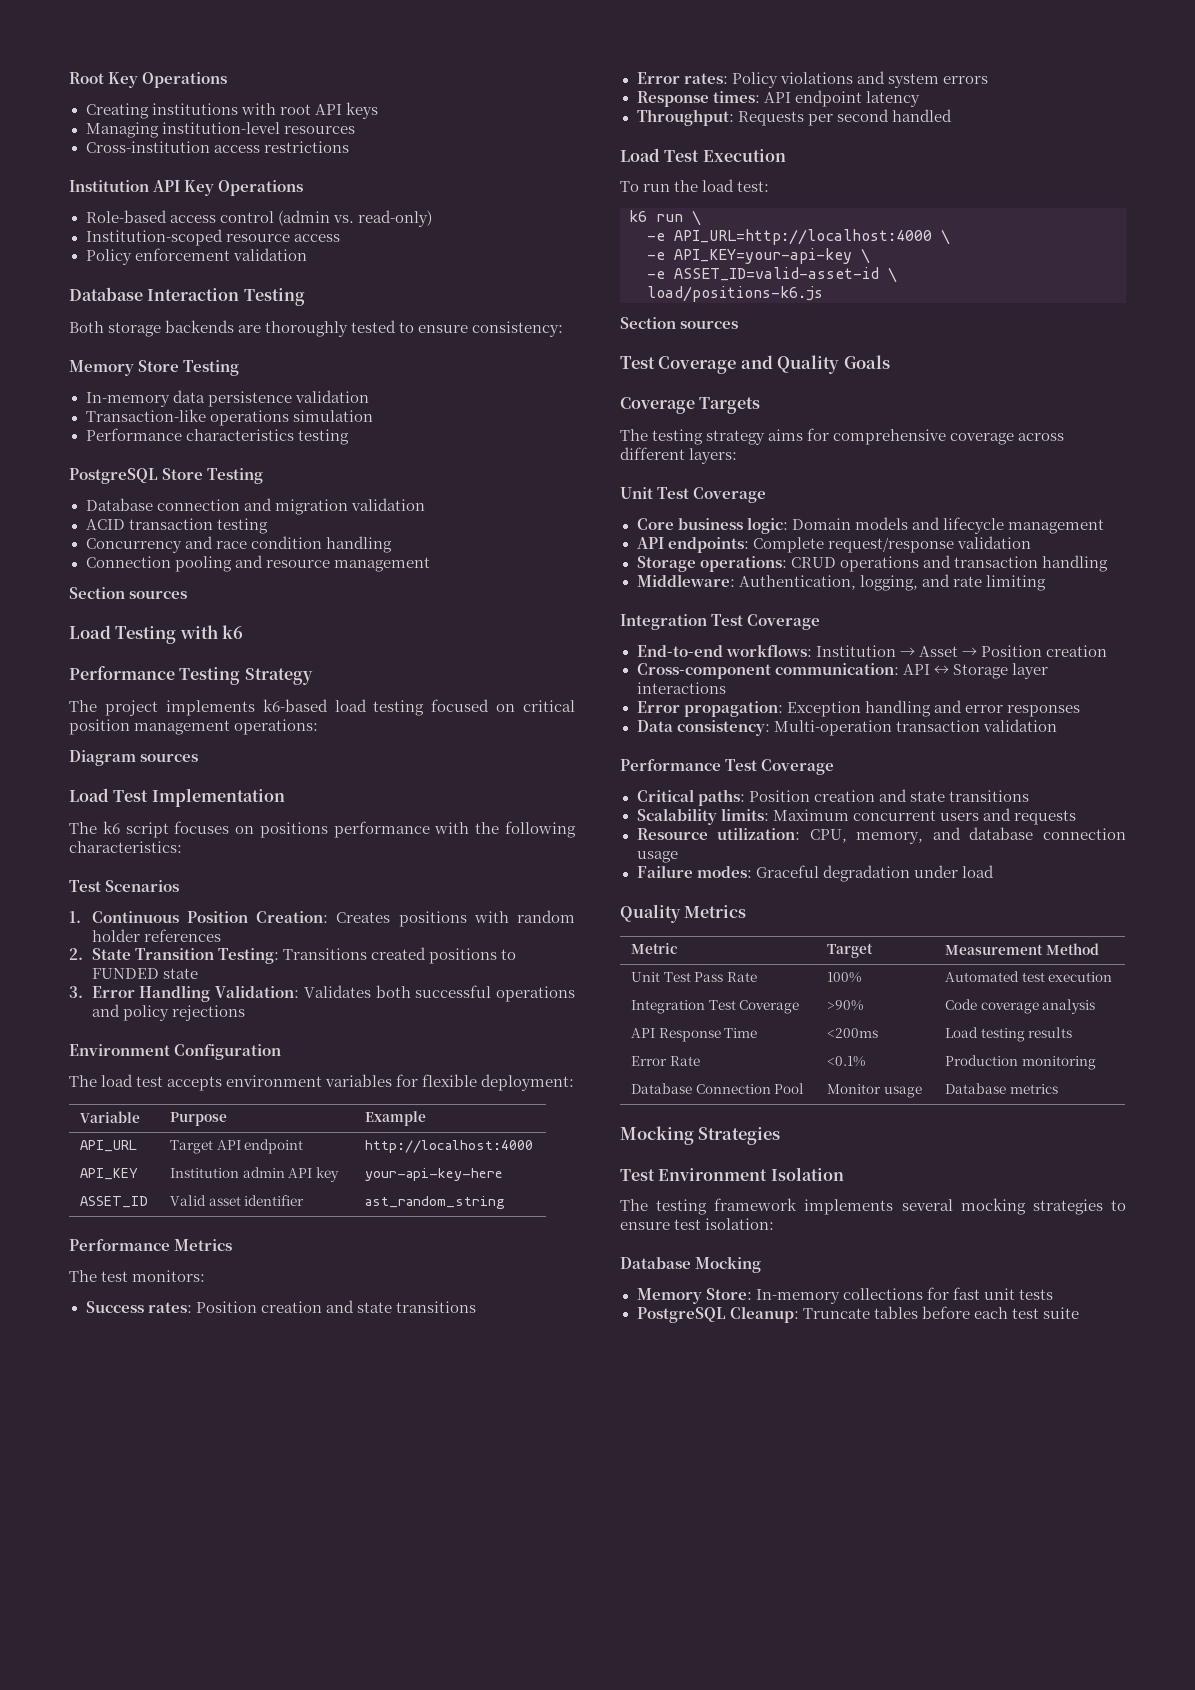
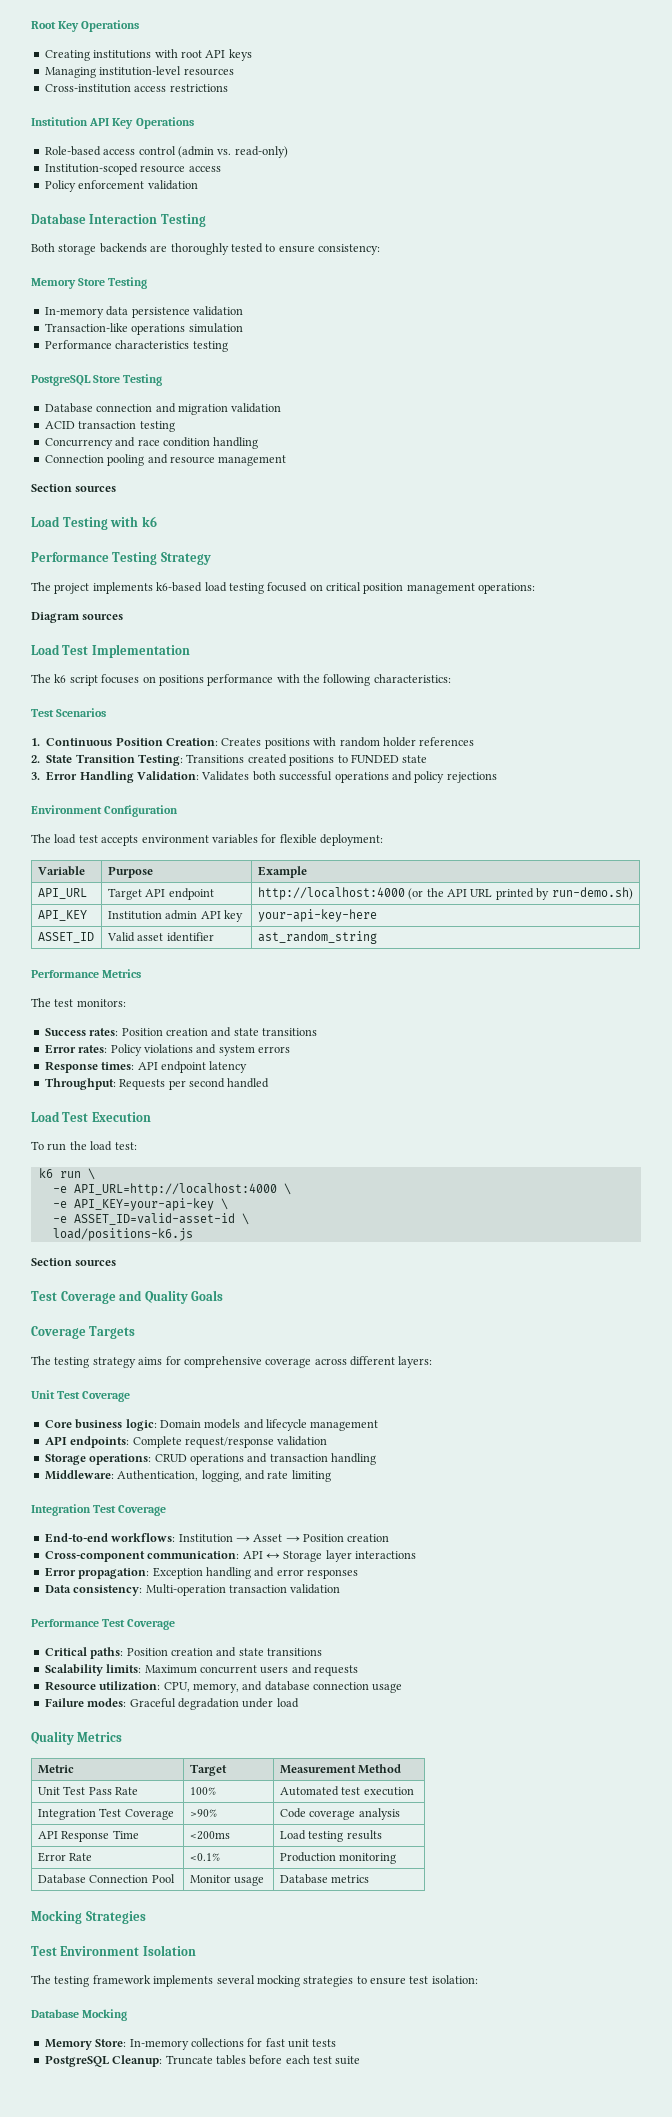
(533, 1146) none -> [408,887,633,900] (or the API URL printed by run-demo.sh)

